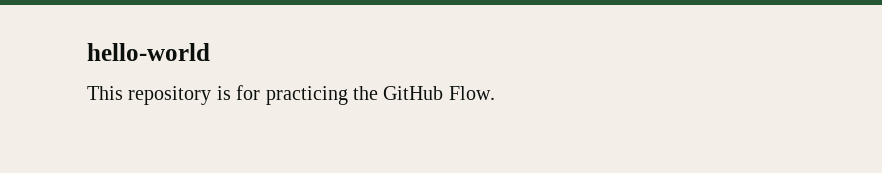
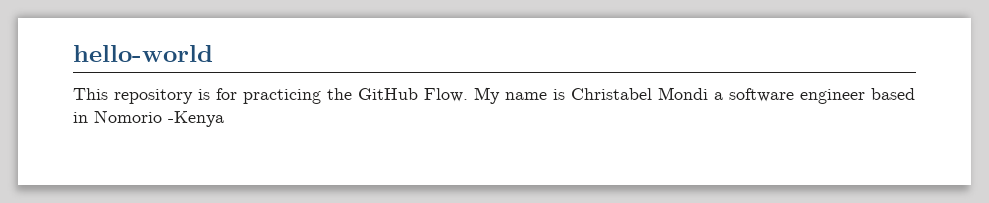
(495, 93) none -> [474,87,915,104] [73,110,224,127] My name is Christabel Mondi a software engineer based in Nomorio -Kenya

